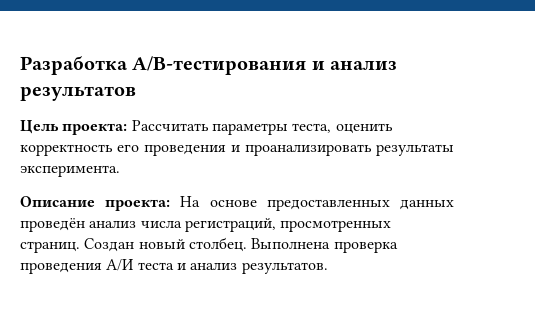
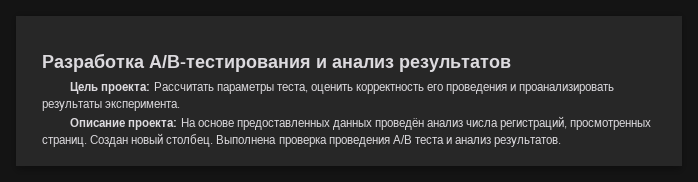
[106,259,135,271] А/И -> [392,135,412,144] А/В

